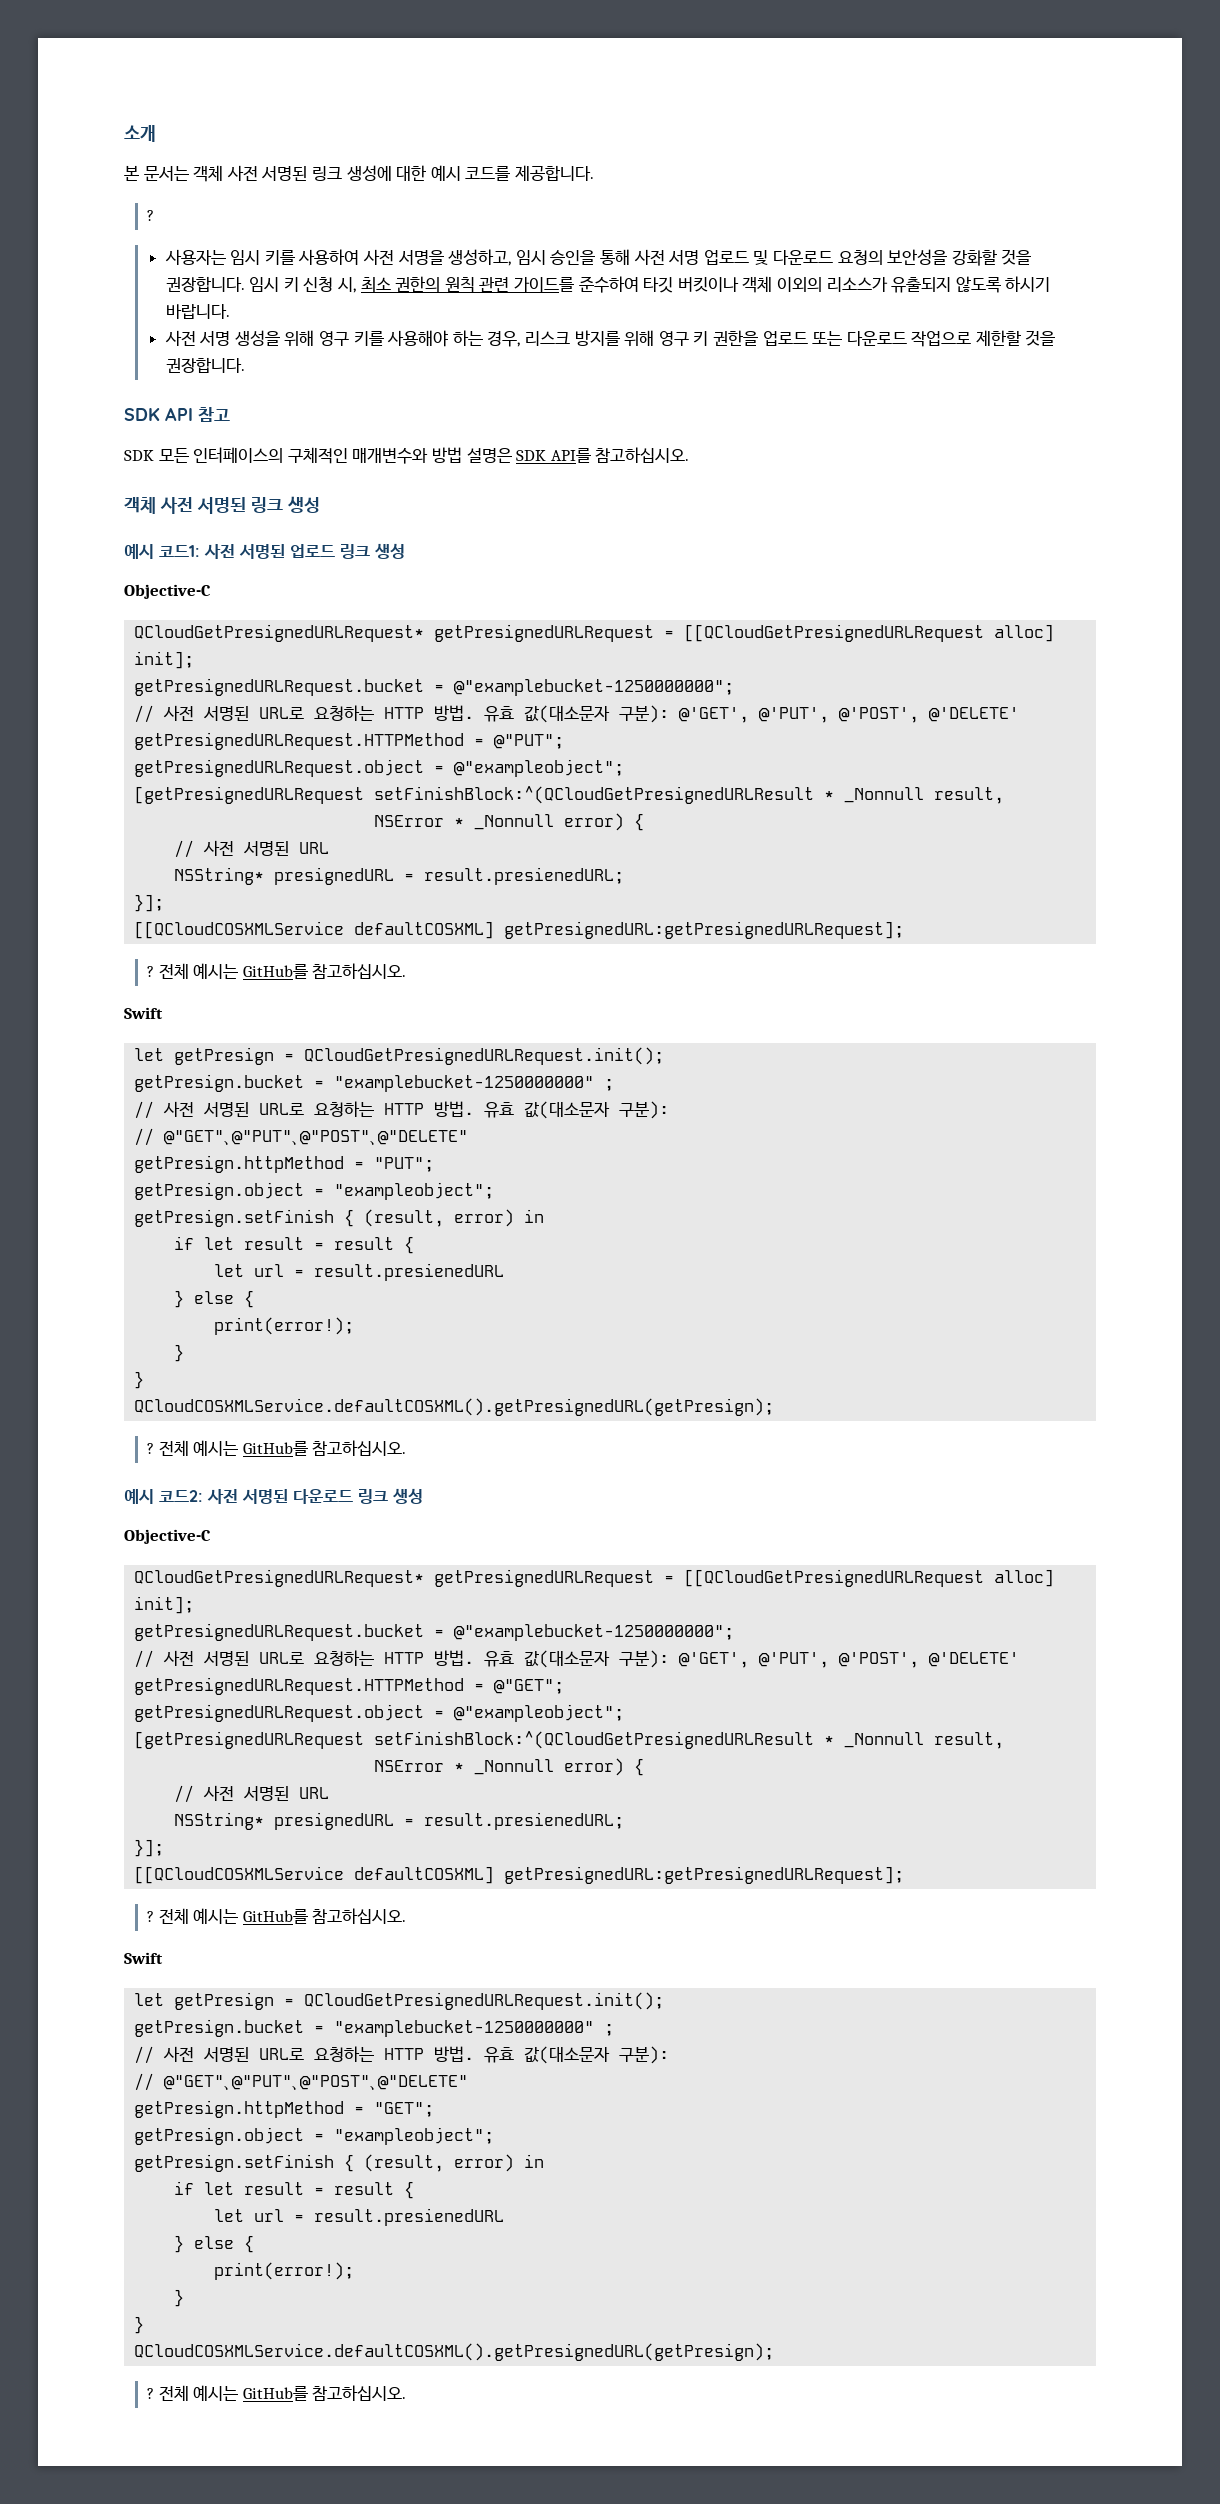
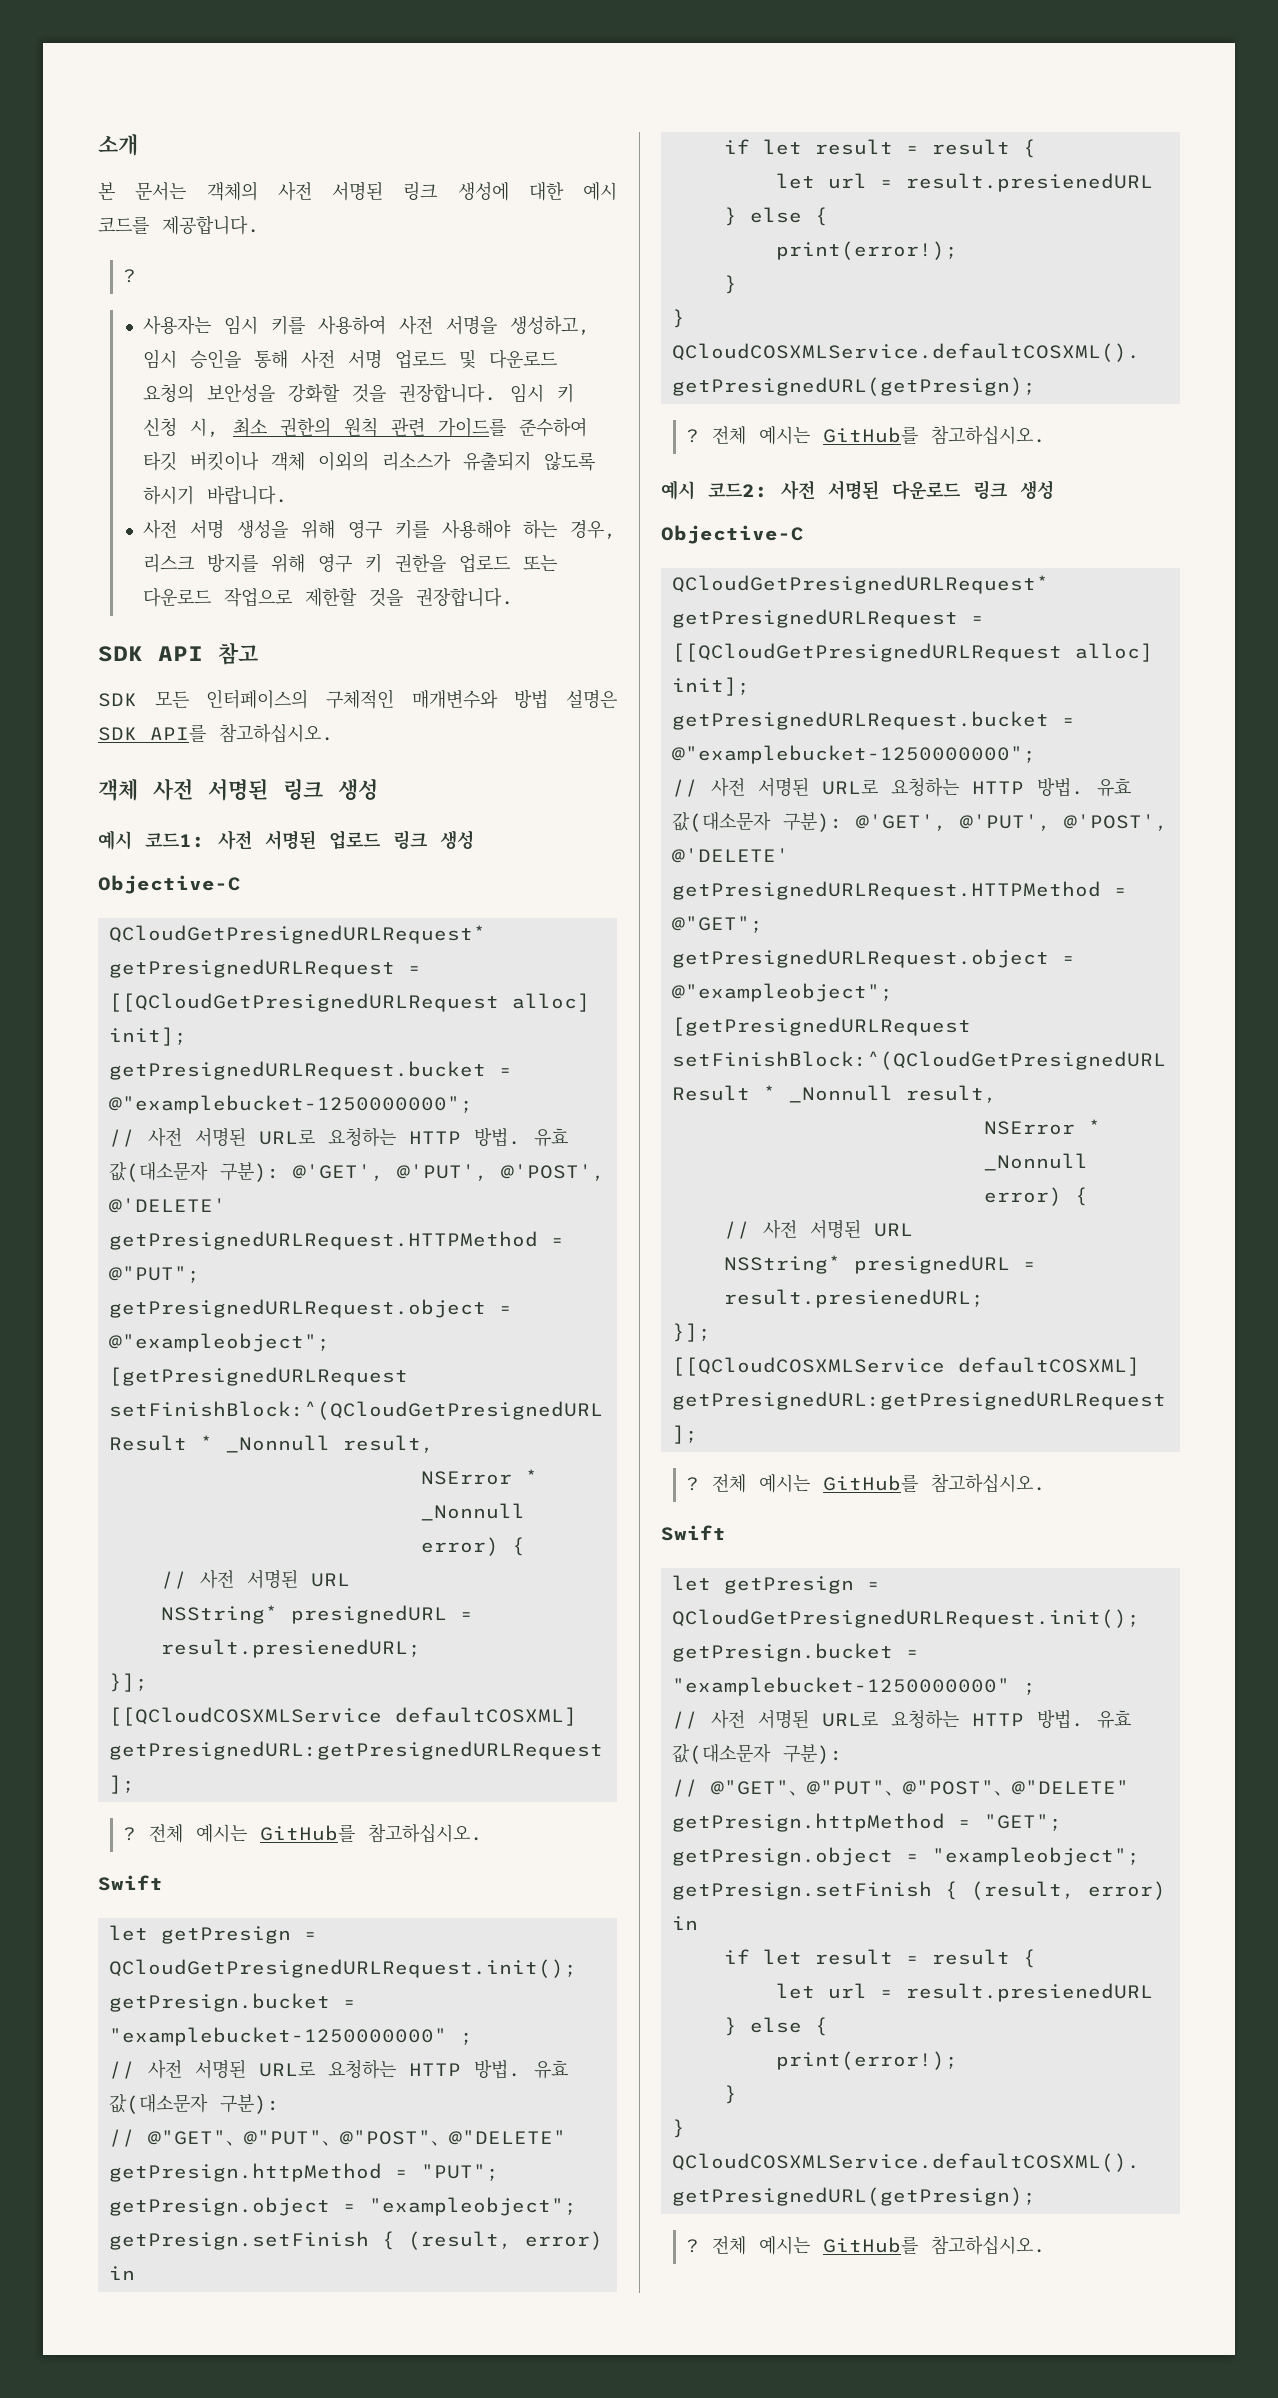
[193,165,224,182] 객체 -> [206,181,258,201] 객체의

